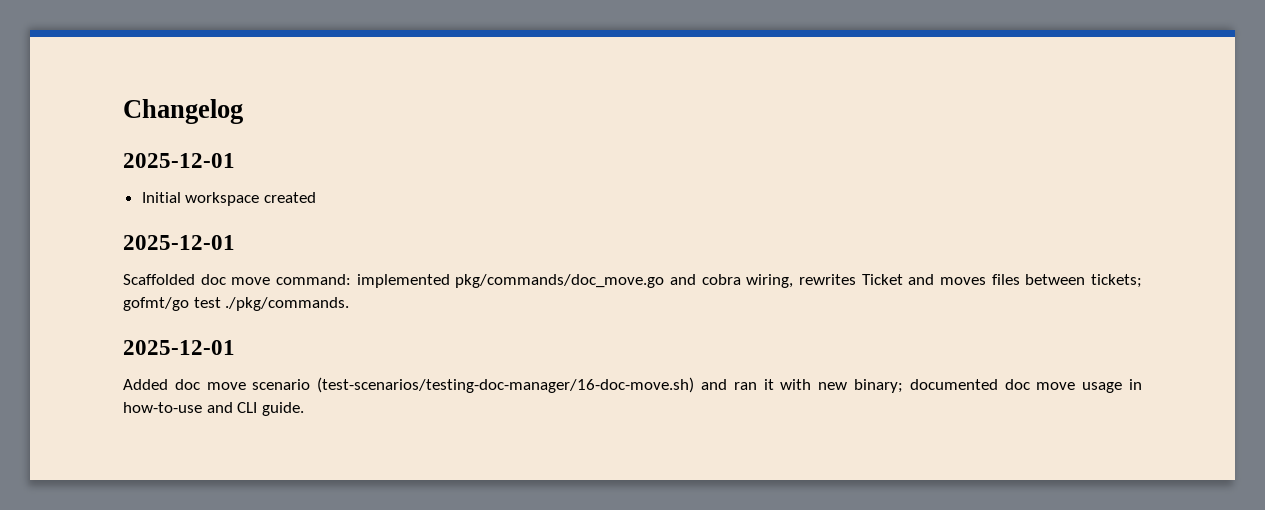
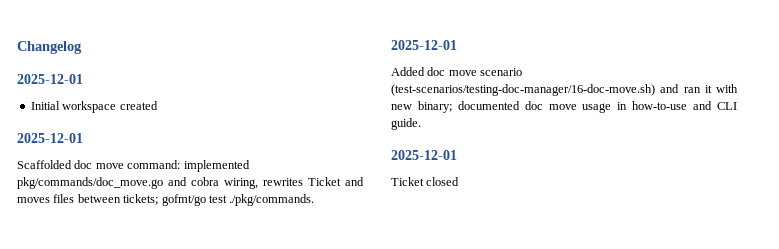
(304, 409) none -> [391,150,457,160] [391,177,460,186] // 2025-12-01 // Ticket closed

